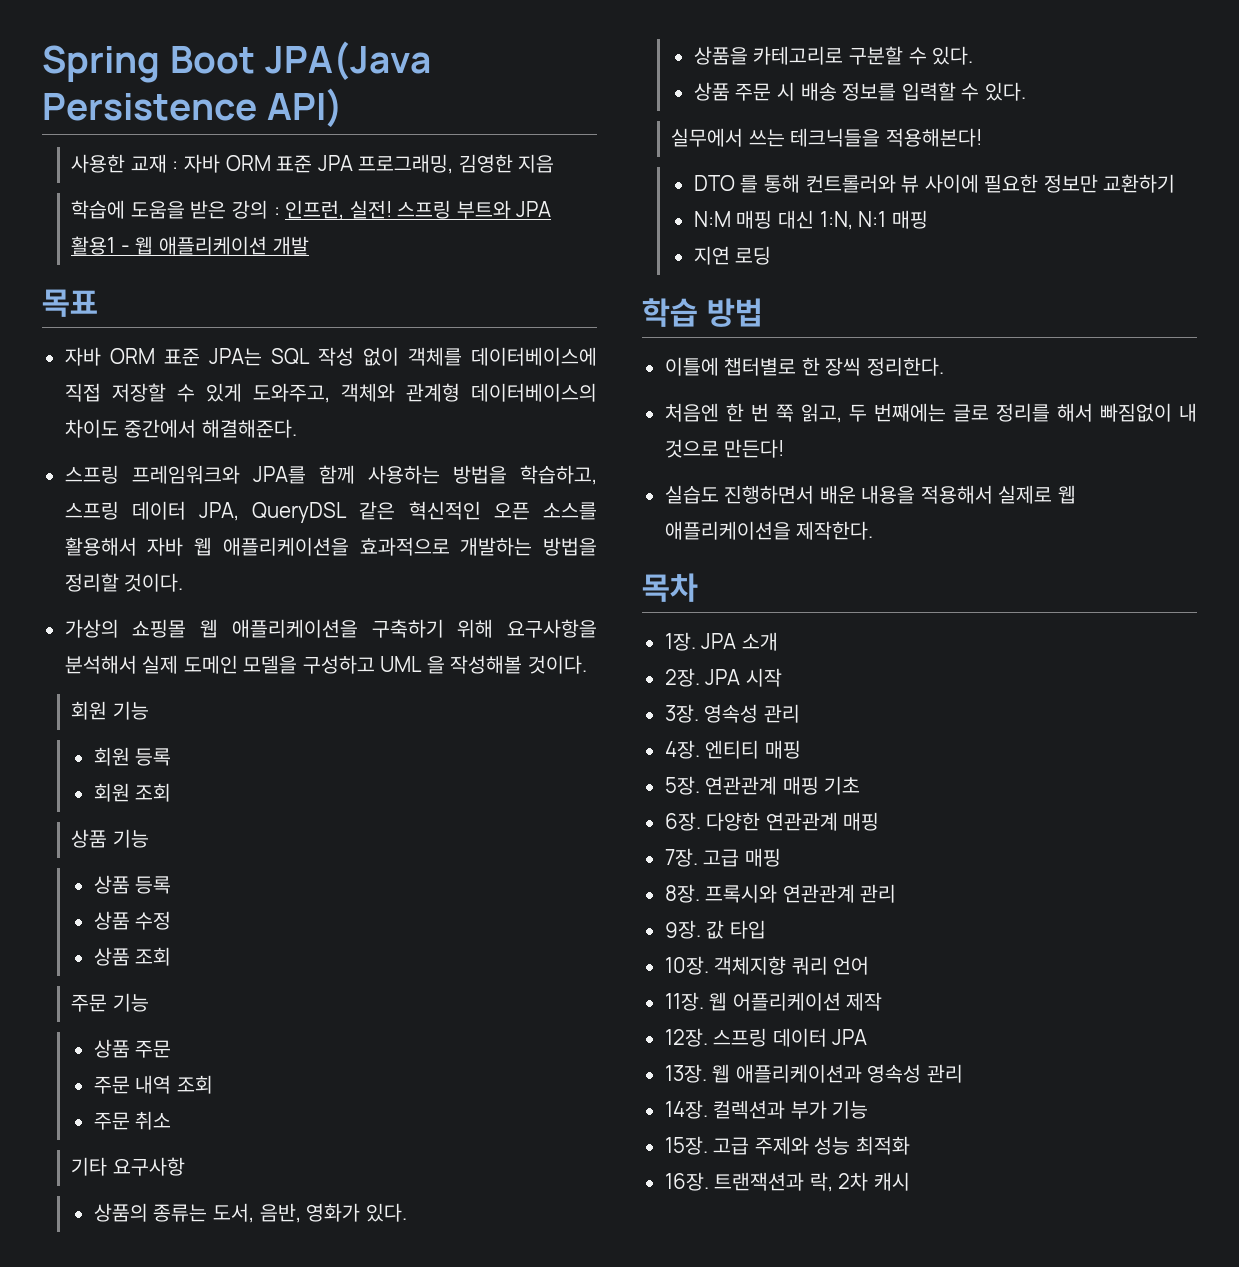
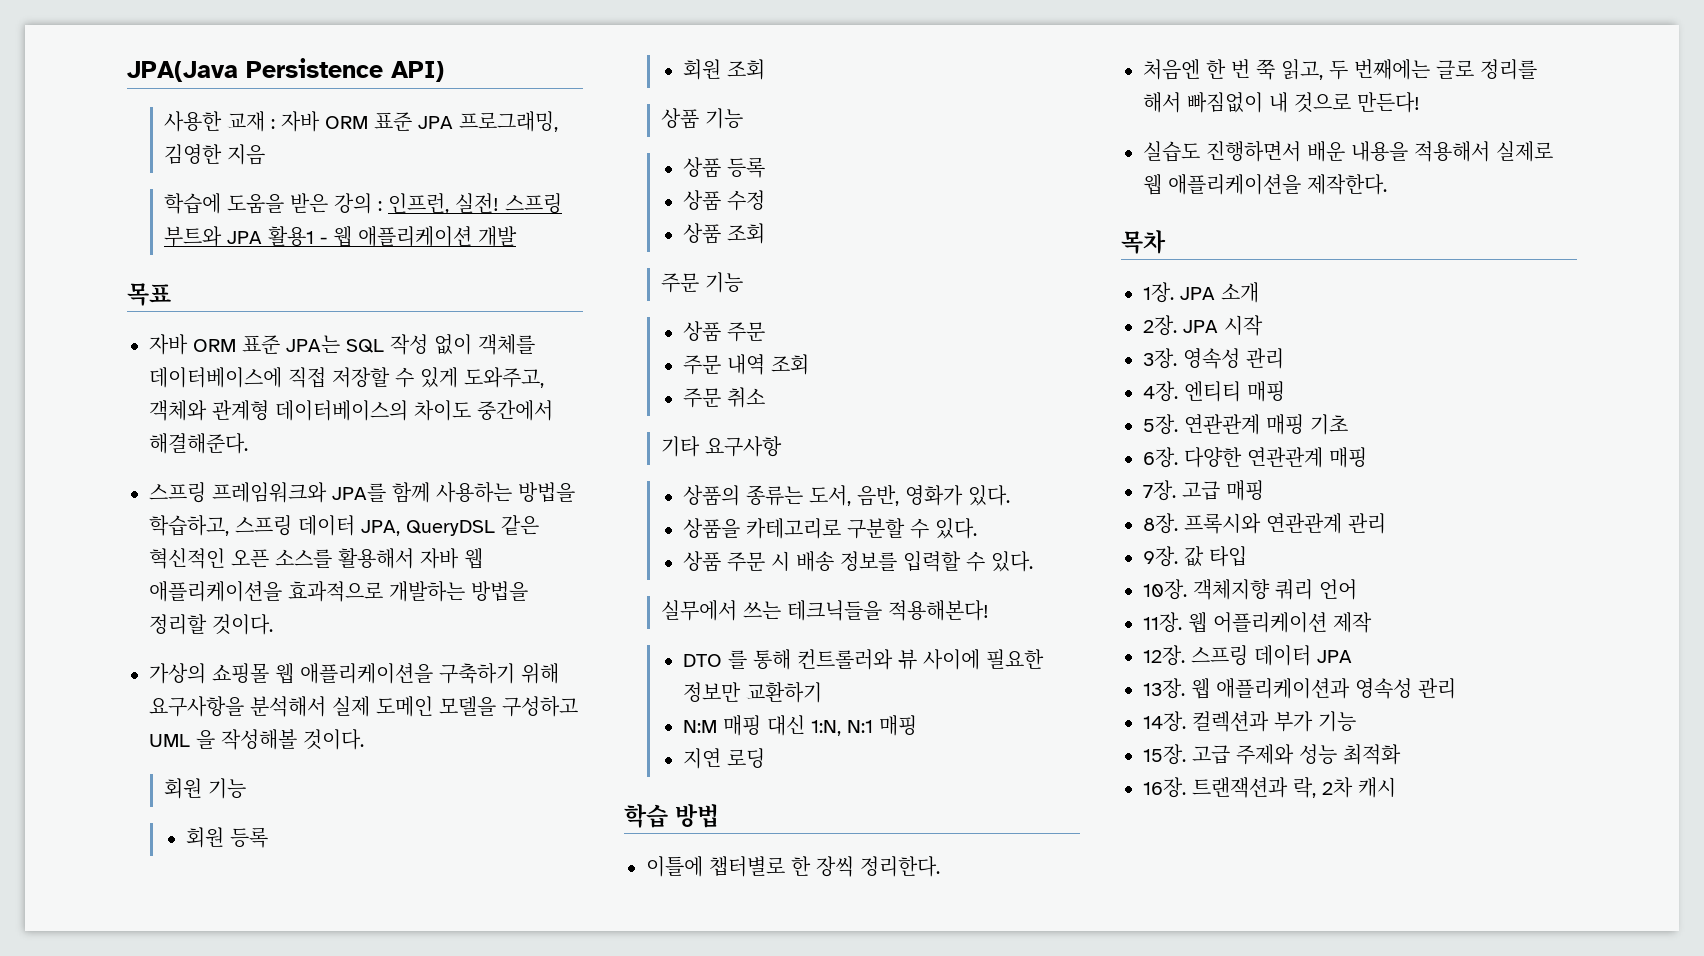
[42,45,255,83] Spring Boot -> (127, 71) none

